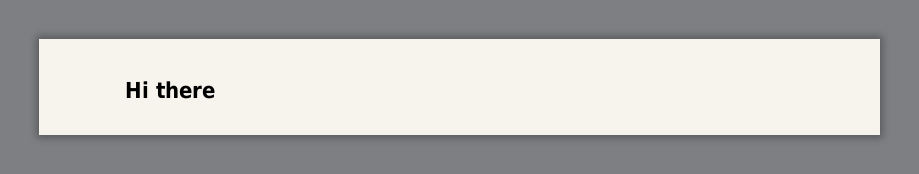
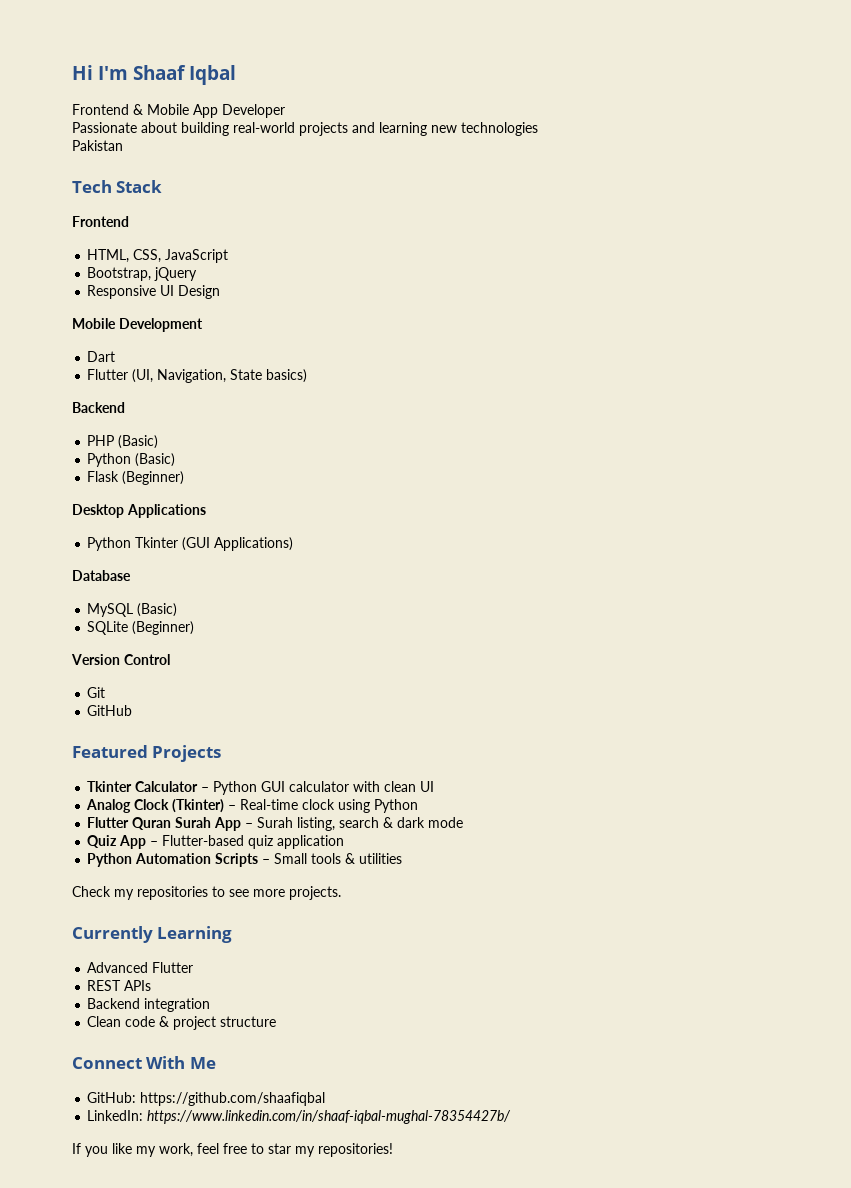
[156,81,215,99] there -> [98,65,237,85] [72,104,285,118] [72,122,538,136] [72,140,123,151] [72,180,163,193] [72,216,129,227] [87,249,229,263] [87,267,198,281] [87,285,221,299] [72,318,203,332] [87,351,116,362] [87,369,308,383] [72,402,125,413] [87,435,159,449] [87,453,176,467] [87,471,185,485] [72,504,206,518] [87,537,294,551] [72,570,131,581] [87,603,178,617] [87,621,195,635] [71,654,170,665] [87,687,106,698] [87,705,133,716] [72,745,222,762] [87,781,435,795] [86,799,419,813] [87,817,464,831] [87,835,345,849] [87,853,403,867] [72,886,341,900] [72,926,233,943] [87,962,194,973] [87,980,152,991] [87,998,211,1012] [87,1016,277,1030] [72,1056,216,1069] [87,1092,326,1106] [87,1110,512,1124] [72,1143,393,1157] I'm Shaaf Iqbal // Frontend & Mobile App Developer // Passionate about building real-world projects and learning new technologies // Pakistan // Tech Stack // Frontend // HTML, CSS, JavaScript // Bootstrap, jQuery // Responsive UI Design // Mobile Development // Dart // Flutter (UI, Navigation, State basics) // Backend // PHP (Basic) // Python (Basic) // Flask (Beginner) // Desktop Applications // Python Tkinter (GUI Applications) // Database // MySQL (Basic) // SQLite (Beginner) // Version Control // Git // GitHub // Featured Projects // Tkinter Calculator – Python GUI calculator with clean UI // Analog Clock (Tkinter) – Real-time clock using Python // Flutter Quran Surah App – Surah listing, search & dark mode // Quiz App – Flutter-based quiz application // Python Automation Scripts – Small tools & utilities // Check my repositories to see more projects. // Currently Learning // Advanced Flutter // REST APIs // Backend integration // Clean code & project structure // Connect With Me // GitHub: https://github.com/shaafiqbal // LinkedIn: https://www.linkedin.com/in/shaaf-iqbal-mughal-78354427b/ // If you like my work, feel free to star my repositories!

